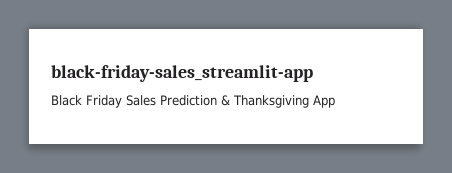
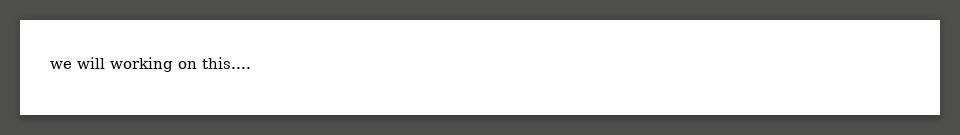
[51,65,313,82] [51,95,335,108] black-friday-sales_streamlit-app // Black Friday Sales Prediction & Thanksgiving App -> [50,57,251,72] we will working on this....

